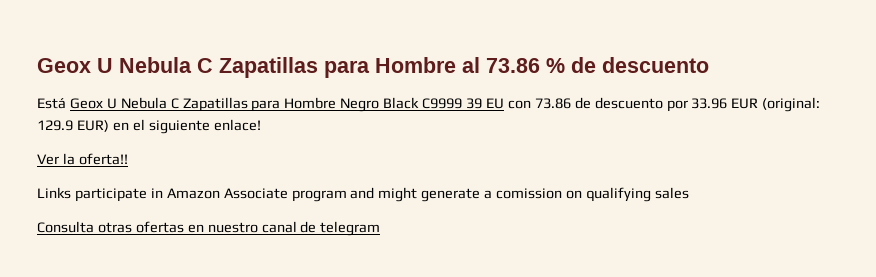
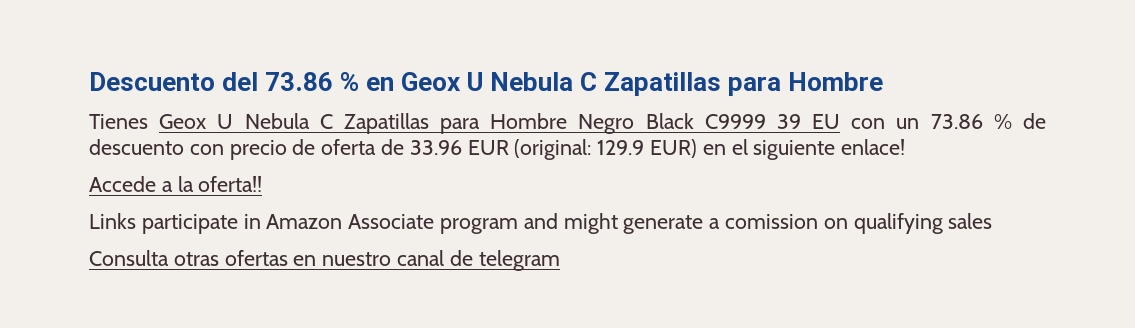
[37,57,709,78] [37,98,66,109] Geox U Nebula C Zapatillas para Hombre al 73.86 % de descuento // Está -> [89,72,884,96] [89,114,148,129] Descuento del 73.86 % en Geox U Nebula C Zapatillas para Hombre // Tienes
[534,97,688,112] 73.86 de descuento por -> [896,113,1046,129] [89,139,405,160] un 73.86 % de descuento con precio de oferta de
[37,154,59,165] Ver -> [89,176,173,192] Accede a

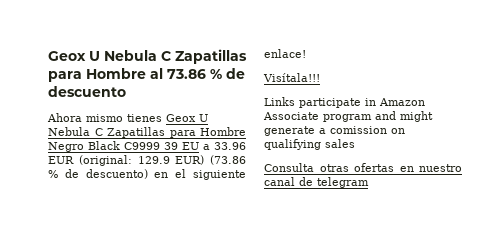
[89,72,884,96] [89,114,148,129] Descuento del 73.86 % en Geox U Nebula C Zapatillas para Hombre // Tienes -> [48,49,247,64] [48,68,245,82] [48,86,126,97] [47,113,162,122] Geox U Nebula C Zapatillas para Hombre al 73.86 % de descuento // Ahora mismo tienes
[851,113,1046,129] [89,139,405,160] con un 73.86 % de descuento con precio de oferta de -> [203,144,210,150] a
(698, 148) none -> [210,155,246,165] [48,169,148,179] (73.86 % de descuento)
[89,176,263,192] Accede a la oferta!! -> [263,73,320,82] Visítala!!!

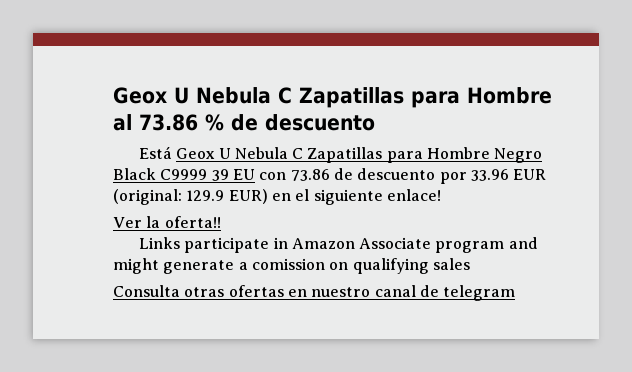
[47,113,162,122] Ahora mismo tienes -> [138,146,172,159] Está
[203,144,210,150] a -> [259,168,467,184] con 73.86 de descuento por
[210,155,246,165] [48,169,148,179] (73.86 % de descuento) -> (268, 196) none
[263,73,320,82] Visítala!!! -> [113,216,221,228] Ver la oferta!!

